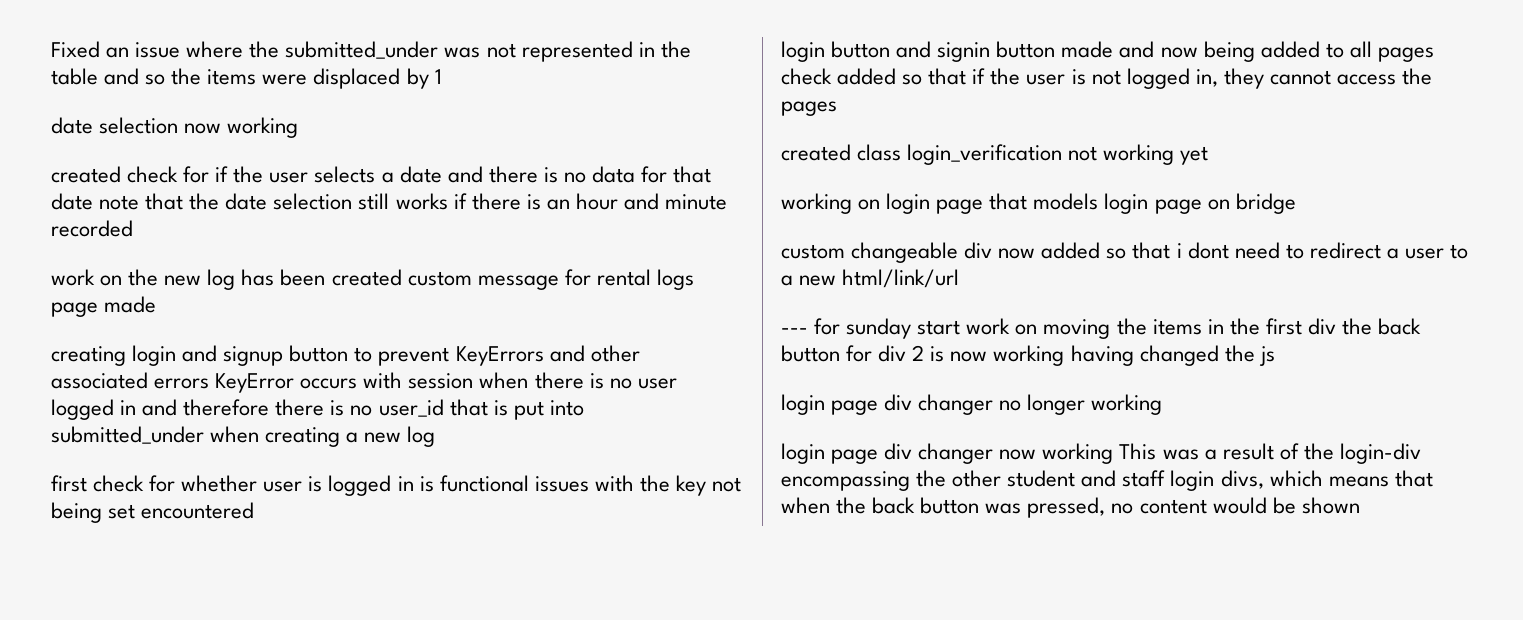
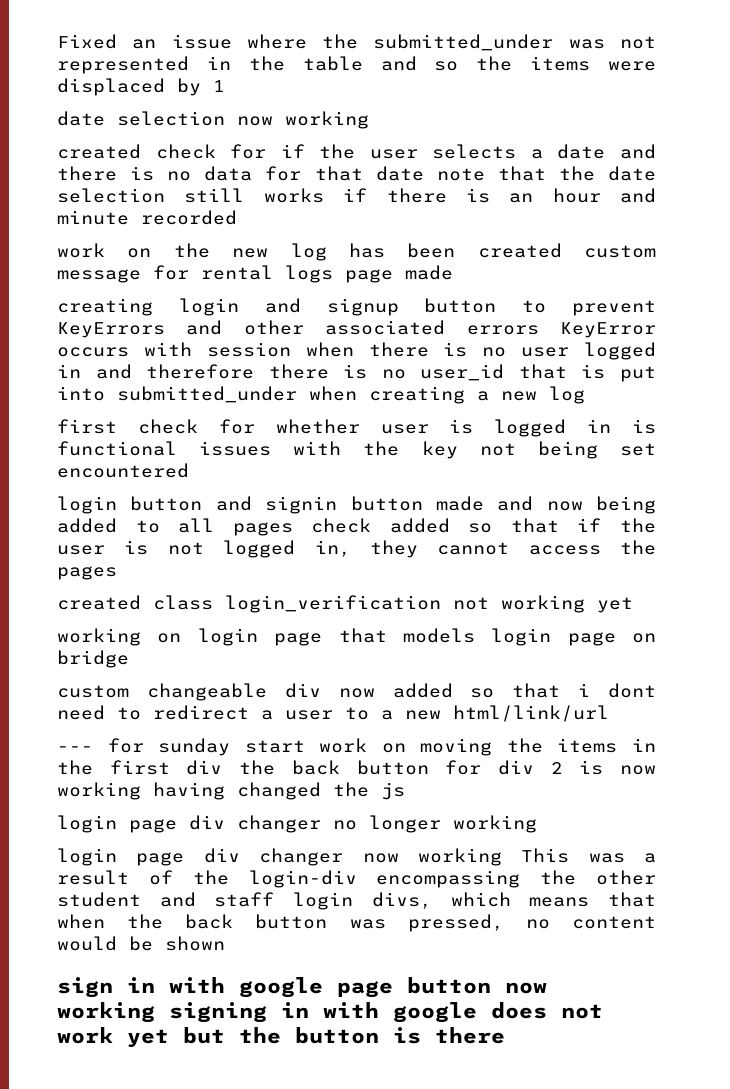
(1360, 505) none -> [57,977,547,998] [57,1002,603,1023] [57,1027,505,1048] // sign in with google page button now working signing in with google does not work yet but the button is there

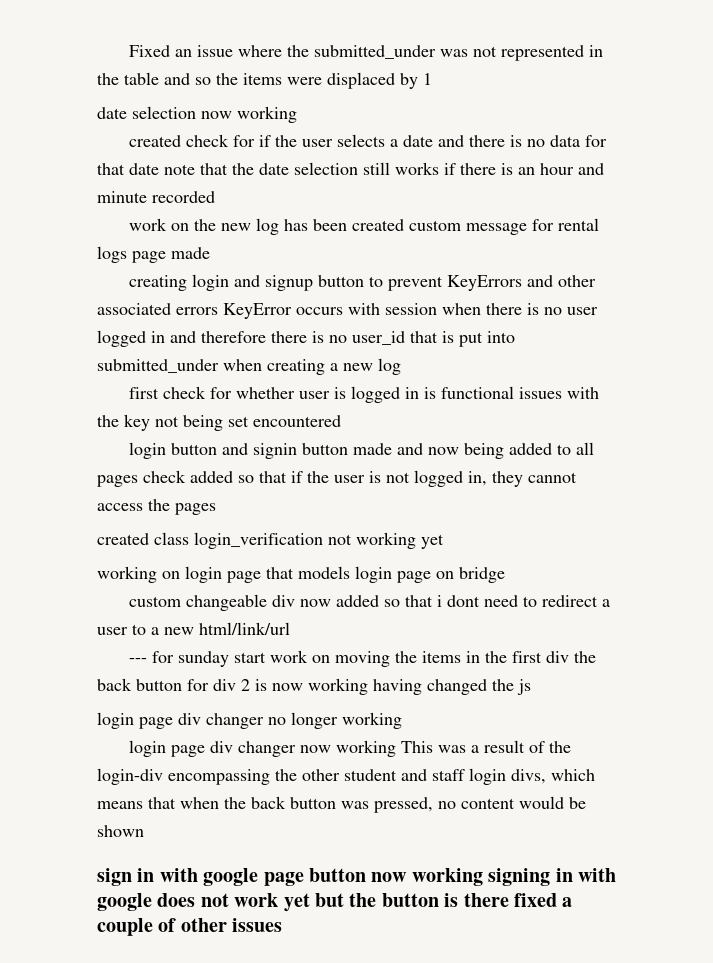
(505, 1035) none -> [514,893,573,907] [97,918,283,936] fixed a couple of other issues

